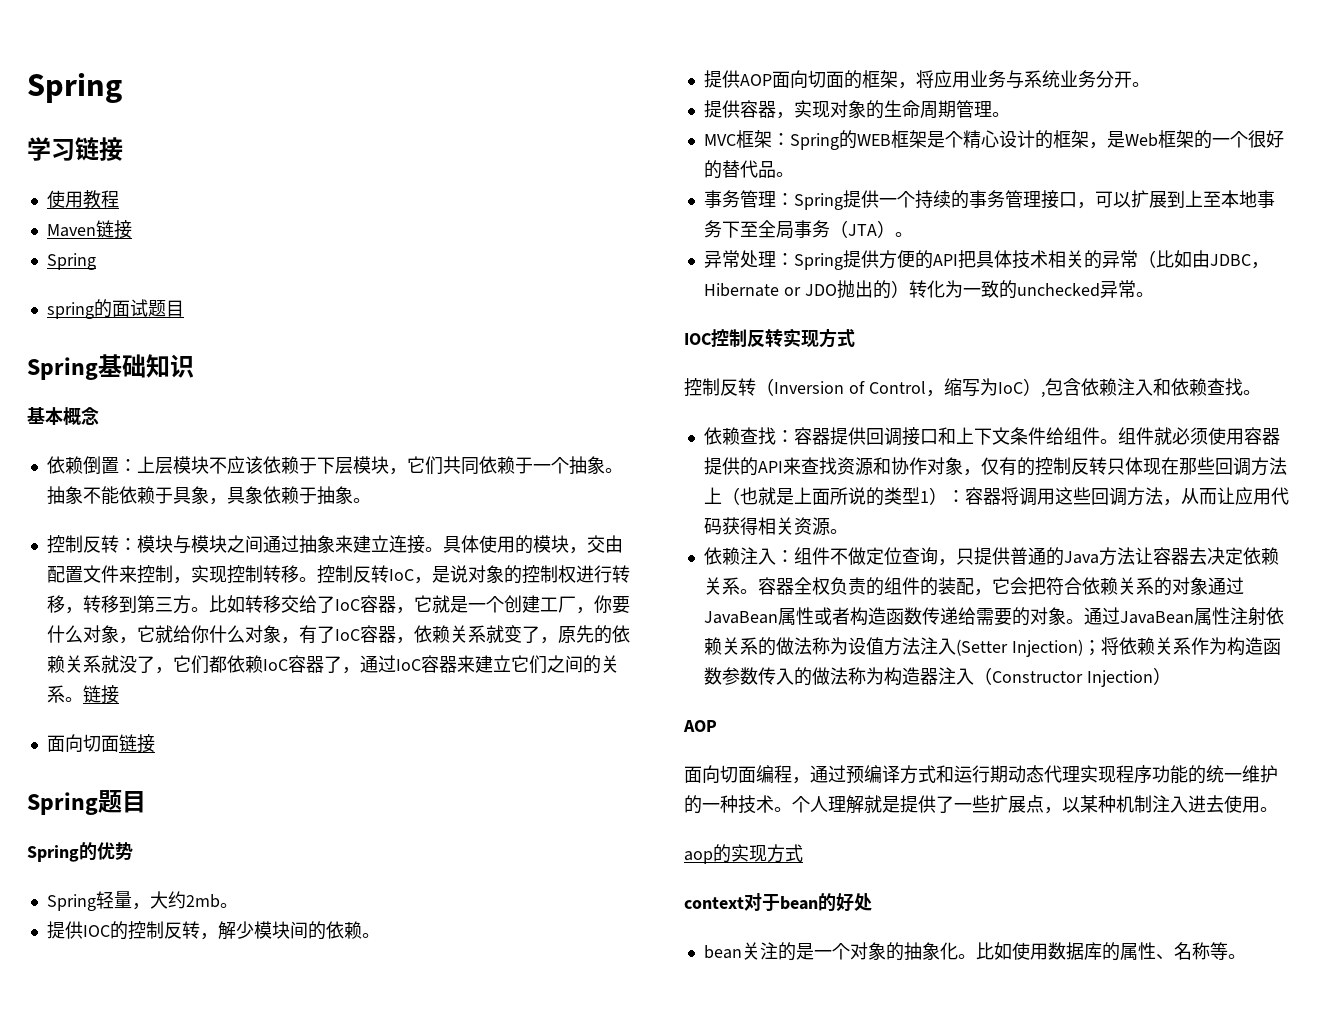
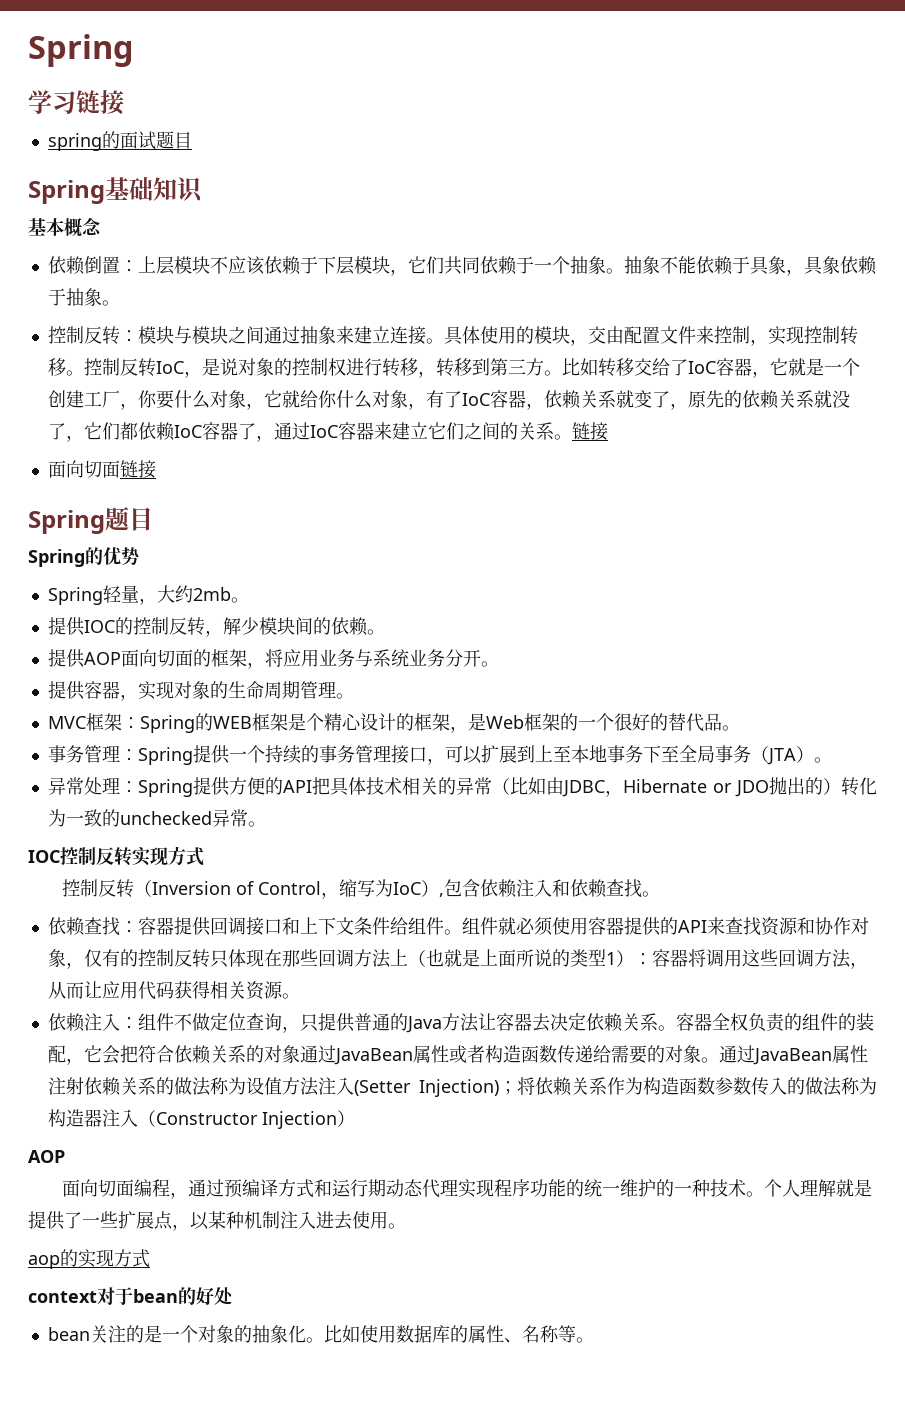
[46,190,119,209] [46,220,132,239] [46,253,96,270] // 使用教程 // Maven链接 // Spring -> (124, 102) none

